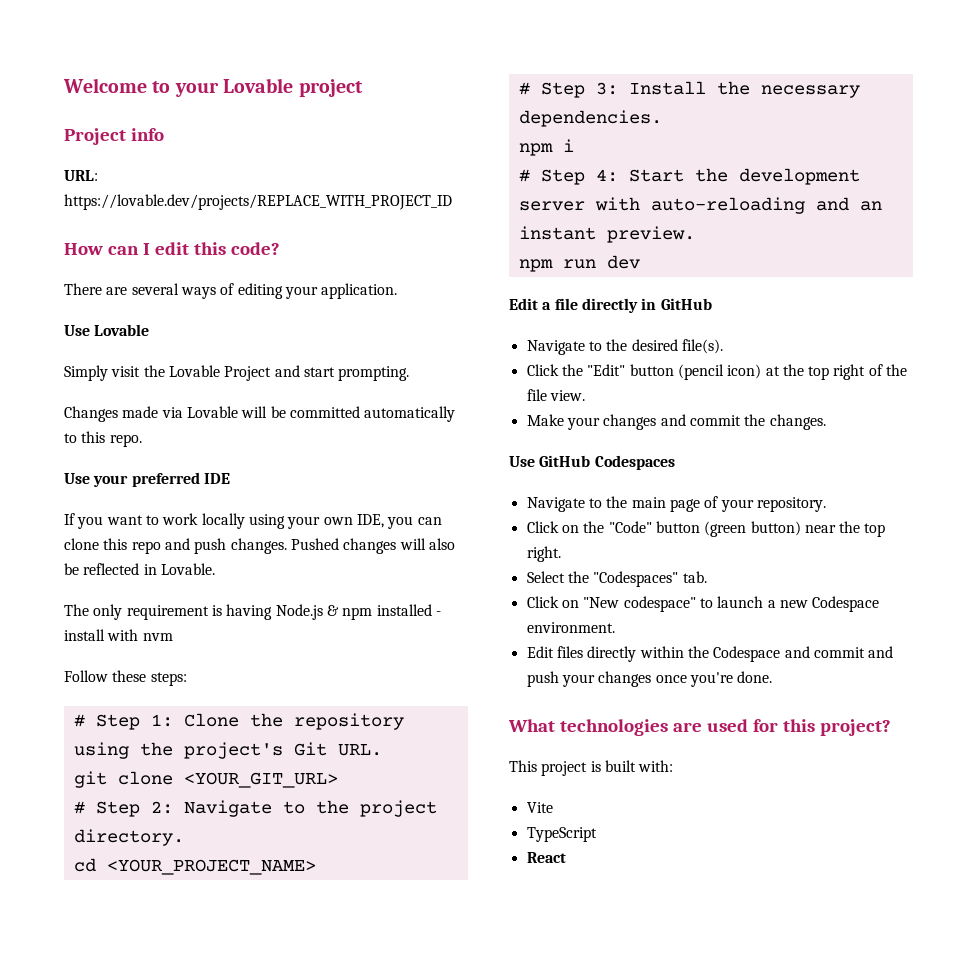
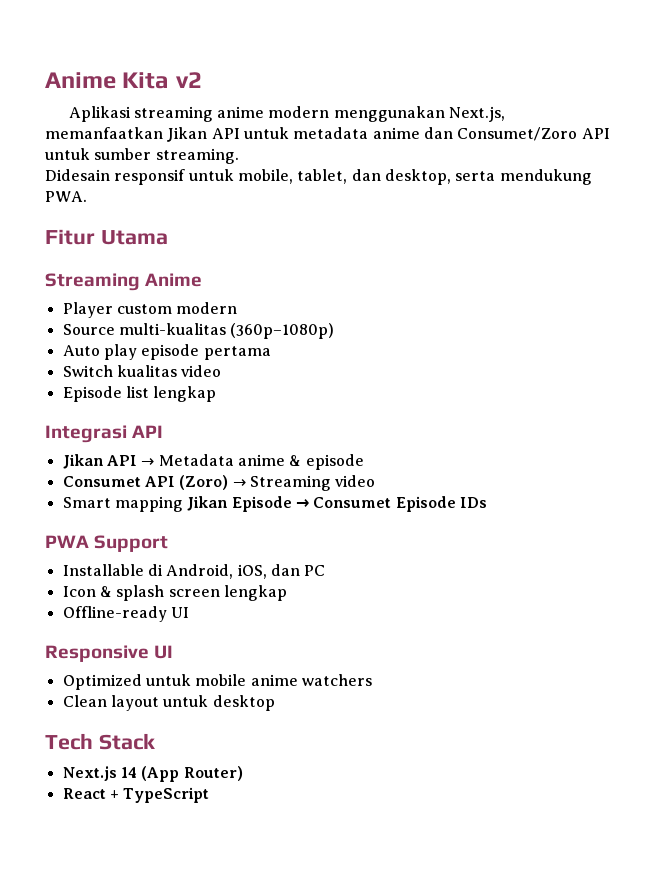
[63,78,363,97] [64,128,164,145] [64,170,98,181] [64,194,452,210] [64,242,280,255] [64,283,398,299] [64,324,150,336] [64,365,410,381] [64,406,456,422] [64,431,142,447] [64,472,230,487] [64,513,442,529] [64,538,455,554] [64,563,215,575] [64,604,441,620] [64,629,173,641] [64,670,187,686] [73,713,404,730] [73,742,382,759] [73,771,338,788] [73,800,437,817] [73,829,184,846] [73,858,316,875] [518,81,860,98] [518,110,662,127] [518,139,574,156] [518,168,860,185] [518,197,882,214] [518,226,695,243] [518,255,640,272] [509,298,712,313] [526,339,723,355] [526,364,908,380] [526,389,585,401] [526,414,826,430] [509,455,675,470] [526,496,826,512] [526,521,886,537] [526,546,561,562] [526,571,707,587] [526,596,880,612] [526,622,615,633] [526,646,894,662] [526,671,773,687] [508,719,891,736] [509,760,674,776] [526,802,553,813] [526,827,597,842] Welcome to your Lovable project // Project info // URL: https://lovable.dev/projects/REPLACE_WITH_PROJECT_ID // How can I edit this code? // There are several ways of editing your application. // Use Lovable // Simply visit the Lovable Project and start prompting. // Changes made via Lovable will be committed automatically to this repo. // Use your preferred IDE // If you want to work locally using your own IDE, you can clone this repo and push changes. Pushed changes will also be reflected in Lovable. // The only requirement is having Node.js & npm installed - install with nvm // Follow these steps: // # Step 1: Clone the repository using the project's Git URL. // git clone <YOUR_GIT_URL> // # Step 2: Navigate to the project directory. // cd <YOUR_PROJECT_NAME> // # Step 3: Install the necessary dependencies. // npm i // # Step 4: Start the development server with auto-reloading and an instant preview. // npm run dev // Edit a file directly in GitHub // Navigate to the desired file(s). // Click the "Edit" button (pencil icon) at the top right of the file view. // Make your changes and commit the changes. // Use GitHub Codespaces // Navigate to the main page of your repository. // Click on the "Code" button (green button) near the top right. // Select the "Codespaces" tab. // Click on "New codespace" to launch a new Codespace environment. // Edit files directly within the Codespace and commit and push your changes once you're done. // What technologies are used for this project? // This project is built with: // Vite // TypeScript -> [45,72,202,89] [68,106,506,122] [45,127,610,142] [45,148,239,164] [45,169,592,185] [45,191,87,202] [45,229,168,245] [45,273,203,291] [62,302,238,318] [62,323,335,339] [62,344,271,360] [62,365,222,377] [62,386,217,402] [45,425,164,443] [62,454,364,470] [62,475,376,491] [62,496,487,512] [45,535,169,552] [62,564,326,579] [62,585,287,601] [62,606,189,622] [45,645,174,662] [62,674,372,690] [62,695,275,711] [45,733,155,750] [62,766,243,782] Anime Kita v2 // Aplikasi streaming anime modern menggunakan Next.js, memanfaatkan Jikan API untuk metadata anime dan Consumet/Zoro API untuk sumber streaming. // Didesain responsif untuk mobile, tablet, dan desktop, serta mendukung PWA. // Fitur Utama // Streaming Anime // Player custom modern // Source multi-kualitas (360p–1080p) // Auto play episode pertama // Switch kualitas video // Episode list lengkap // Integrasi API // Jikan API → Metadata anime & episode // Consumet API (Zoro) → Streaming video // Smart mapping Jikan Episode → Consumet Episode IDs // PWA Support // Installable di Android, iOS, dan PC // Icon & splash screen lengkap // Offline-ready UI // Responsive UI // Optimized untuk mobile anime watchers // Clean layout untuk desktop // Tech Stack // Next.js 14 (App Router)
(566, 857) none -> [109,787,210,803] + TypeScript

